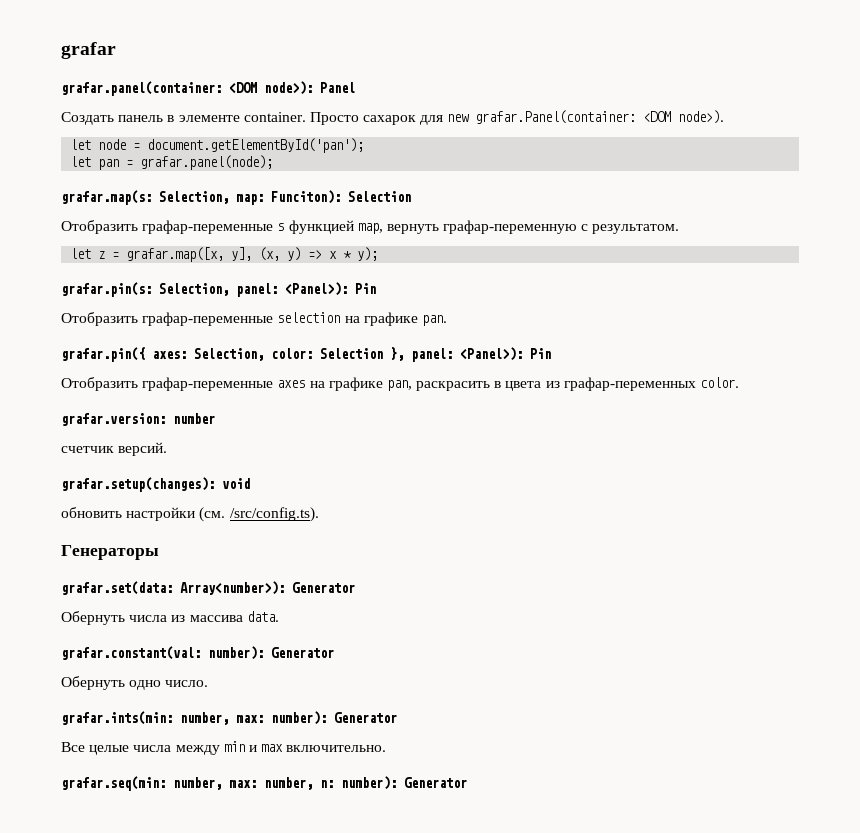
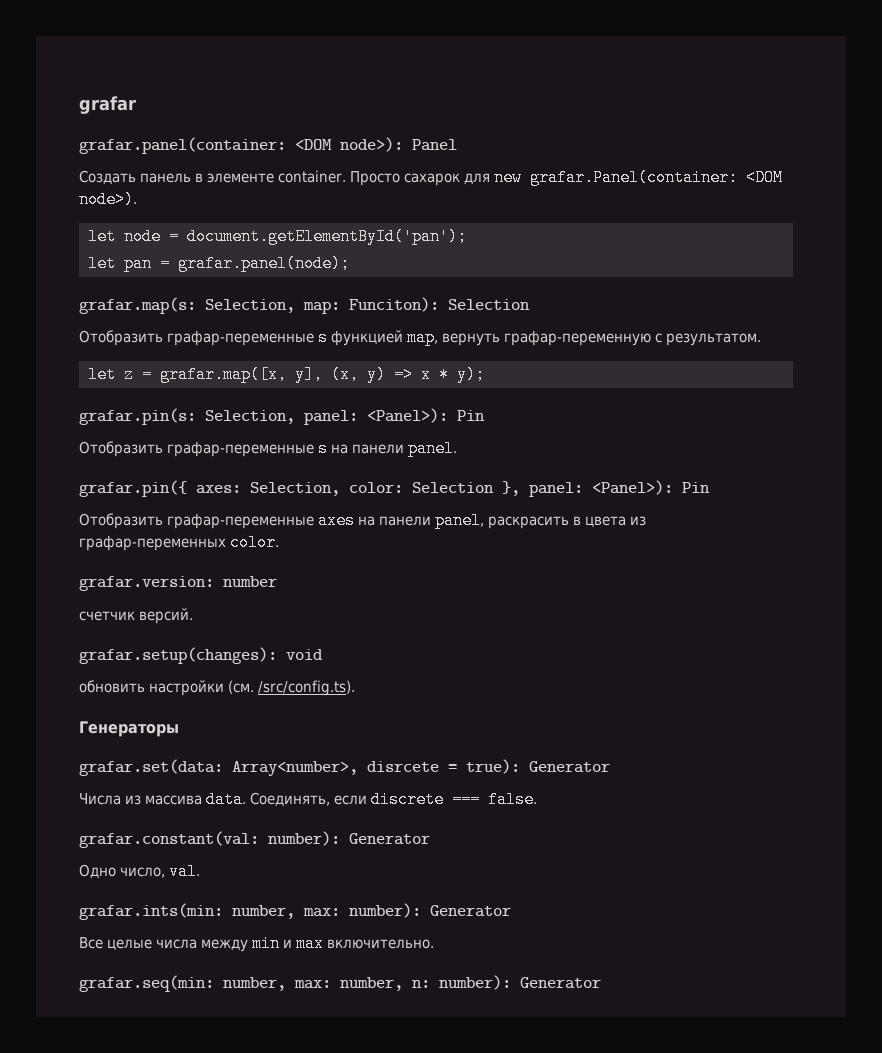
[277,312,447,326] selection на графике pan. -> [318,440,457,457] s на панели panel.
[328,377,412,391] графике pan, -> [379,512,484,529] панели panel,
[180,581,355,595] [61,611,168,625] Array<number>): Generator // Обернуть числа -> [232,759,610,776] [79,793,121,805] Array<number>, disrcete = true): Generator // Числа
(279, 616) none -> [250,791,537,808] Соединять, если discrete === false.
[61,676,209,690] Обернуть одно число. -> [79,863,200,880] Одно число, val.

